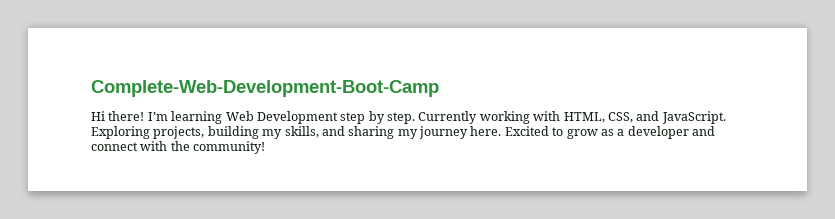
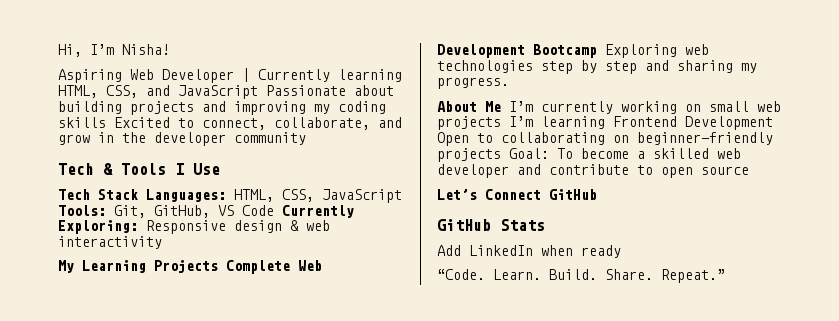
[91,80,439,97] [91,111,726,124] [91,126,715,139] [91,141,266,154] Complete-Web-Development-Boot-Camp // Hi there! I’m learning Web Development step by step. Currently working with HTML, CSS, and JavaScript. Exploring projects, building my skills, and sharing my journey here. Excited to grow as a developer and connect with the community! -> [58,44,170,57] [58,68,402,83] [58,85,394,99] [58,101,386,115] [58,117,402,130] [58,132,306,146] [58,163,220,175] [58,189,402,203] [58,205,354,218] [58,220,330,234] [58,236,162,249] [58,260,322,274] [437,44,709,58] [437,60,757,74] [437,77,509,89] [437,101,781,114] [437,116,773,130] [437,132,773,146] [437,148,741,162] [437,164,749,178] [437,189,597,200] [437,219,545,231] [437,245,621,258] [437,269,725,283] Hi, I’m Nisha! // Aspiring Web Developer | Currently learning HTML, CSS, and JavaScript Passionate about building projects and improving my coding skills Excited to connect, collaborate, and grow in the developer community // Tech & Tools I Use // Tech Stack Languages: HTML, CSS, JavaScript Tools: Git, GitHub, VS Code Currently Exploring: Responsive design & web interactivity // My Learning Projects Complete Web Development Bootcamp Exploring web technologies step by step and sharing my progress. // About Me I’m currently working on small web projects I’m learning Frontend Development Open to collaborating on beginner-friendly projects Goal: To become a skilled web developer and contribute to open source // Let’s Connect GitHub // GitHub Stats // Add LinkedIn when ready // “Code. Learn. Build. Share. Repeat.”

